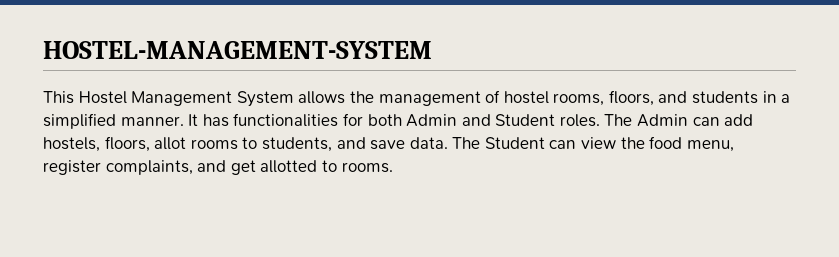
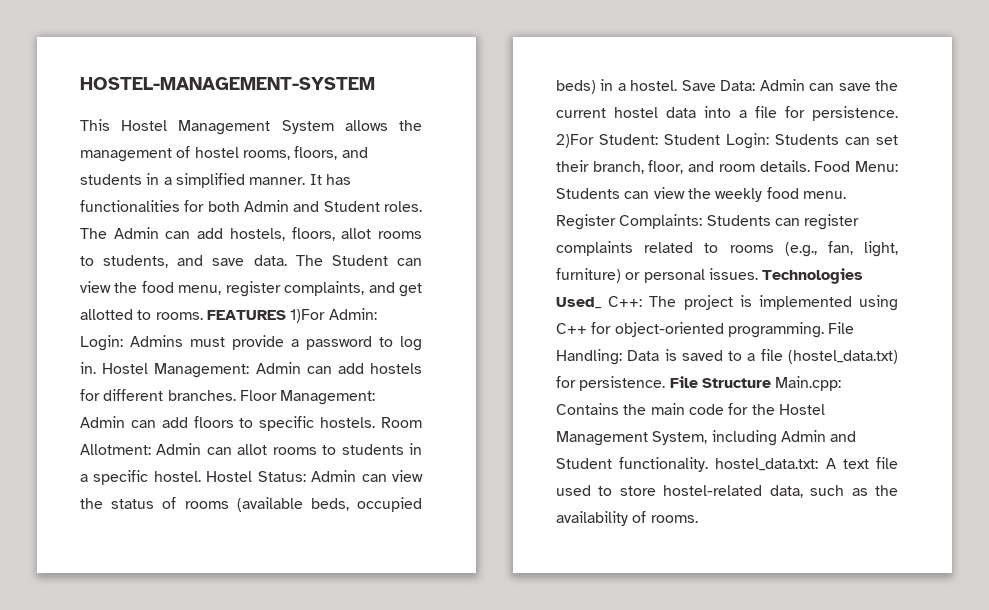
(393, 167) none -> [206,308,377,323] [80,335,422,351] [80,362,422,378] [80,389,376,405] [80,416,422,431] [80,443,422,455] [80,470,423,485] [80,497,423,512] [556,79,898,94] [556,106,898,121] [556,133,898,149] [556,160,898,174] [556,187,846,202] [556,214,860,230] [556,241,898,257] [556,268,864,284] [556,295,898,311] [556,322,855,338] [556,349,898,365] [556,376,842,391] [556,403,825,415] [556,430,857,446] [556,457,898,472] [556,485,898,498] [556,511,698,526] FEATURES 1)For Admin: Login: Admins must provide a password to log in. Hostel Management: Admin can add hostels for different branches. Floor Management: Admin can add floors to specific hostels. Room Allotment: Admin can allot rooms to students in a specific hostel. Hostel Status: Admin can view the status of rooms (available beds, occupied beds) in a hostel. Save Data: Admin can save the current hostel data into a file for persistence. 2)For Student: Student Login: Students can set their branch, floor, and room details. Food Menu: Students can view the weekly food menu. Register Complaints: Students can register complaints related to rooms (e.g., fan, light, furniture) or personal issues. Technologies Used_ C++: The project is implemented using C++ for object-oriented programming. File Handling: Data is saved to a file (hostel_data.txt) for persistence. File Structure Main.cpp: Contains the main code for the Hostel Management System, including Admin and Student functionality. hostel_data.txt: A text file used to store hostel-related data, such as the availability of rooms.

